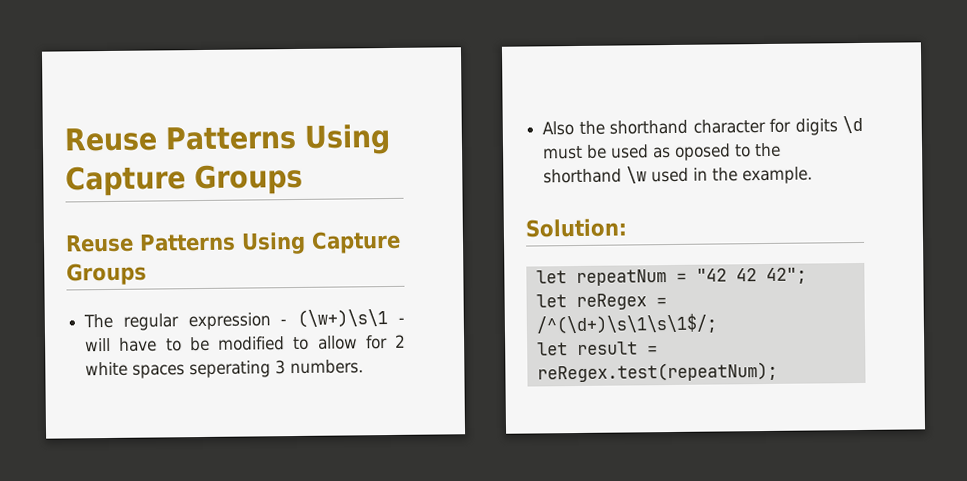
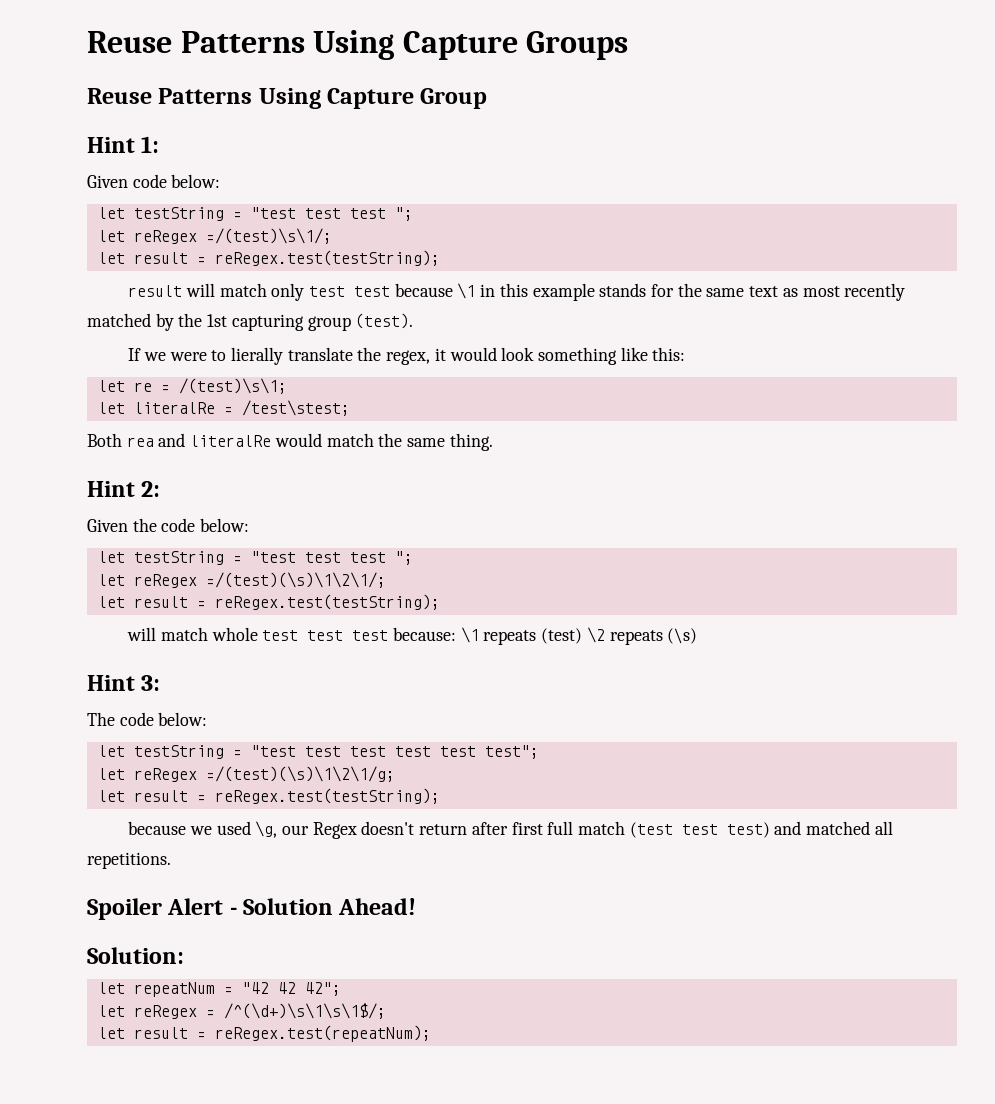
[66,262,147,286] [83,309,405,331] [85,334,406,352] [85,359,365,379] [542,115,863,136] [543,142,782,161] [543,166,814,185] Groups // The regular expression - (\w+)\s\1 - will have to be modified to allow for 2 white spaces seperating 3 numbers. // Also the shorthand character for digits \d must be used as oposed to the shorthand \w used in the example. -> [420,88,488,109] [87,136,160,153] [87,174,221,188] [97,207,413,221] [97,228,332,244] [97,250,440,266] [128,283,906,301] [87,313,414,331] [128,347,686,365] [97,378,287,394] [97,400,350,416] [87,433,493,451] [87,481,161,497] [87,518,250,532] [97,551,413,565] [97,572,386,588] [97,594,440,610] [127,627,698,645] [87,675,161,691] [87,712,208,726] [97,745,539,759] [97,766,395,782] [97,788,440,804] [128,821,893,839] [87,852,171,869] [87,898,417,920] Group // Hint 1: // Given code below: // let testString = "test test test "; // let reRegex =/(test)\s\1/; // let result = reRegex.test(testString); // result will match only test test because \1 in this example stands for the same text as most recently matched by the 1st capturing group (test). // If we were to lierally translate the regex, it would look something like this: // let re = /(test)\s\1; // let literalRe = /test\stest; // Both rea and literalRe would match the same thing. // Hint 2: // Given the code below: // let testString = "test test test "; // let reRegex =/(test)(\s)\1\2\1/; // let result = reRegex.test(testString); // will match whole test test test because: \1 repeats (test) \2 repeats (\s) // Hint 3: // The code below: // let testString = "test test test test test test"; // let reRegex =/(test)(\s)\1\2\1/g; // let result = reRegex.test(testString); // because we used \g, our Regex doesn't return after first full match (test test test) and matched all repetitions. // Spoiler Alert - Solution Ahead!

